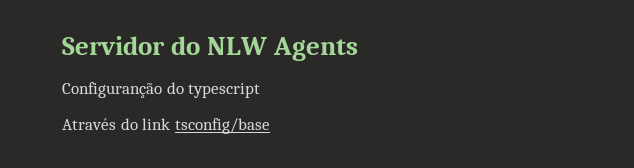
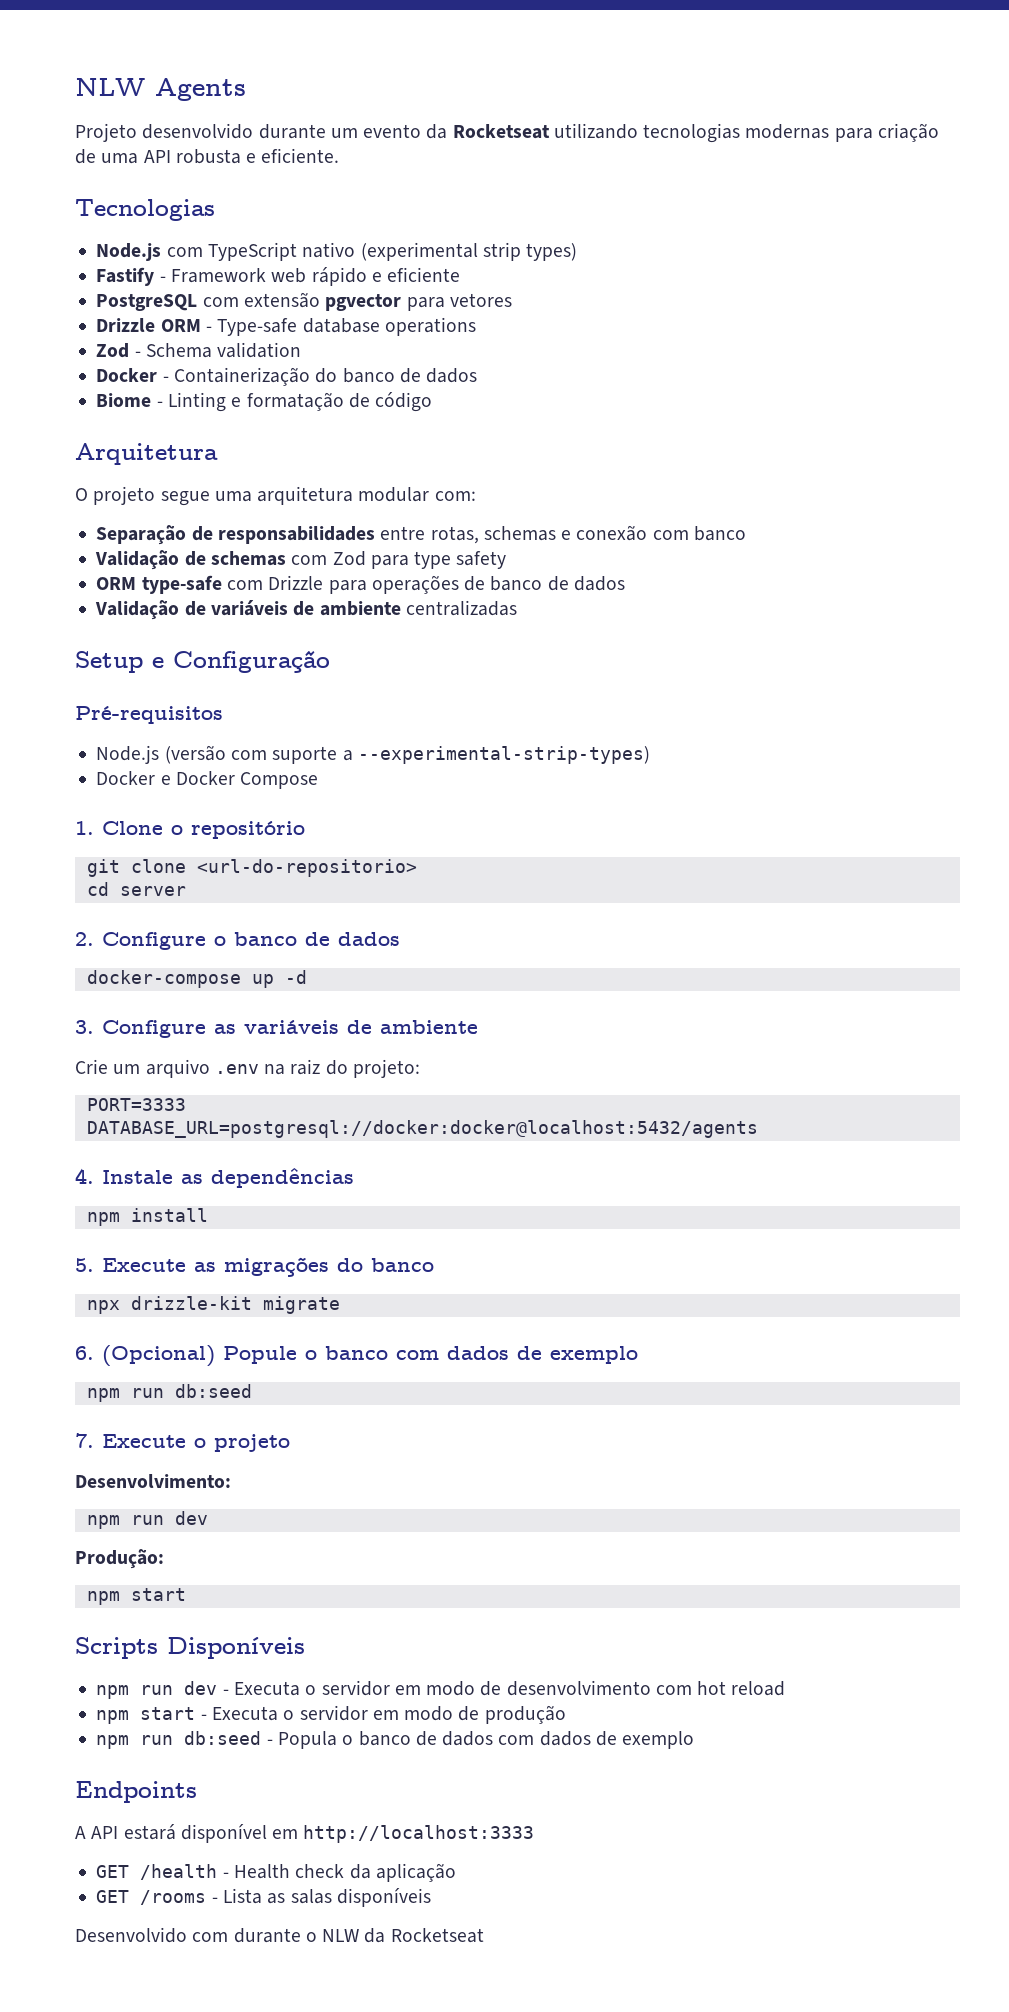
[62,36,201,55] Servidor do -> (75, 87) none
[62,82,261,98] [62,118,270,134] Configuranção do typescript // Através do link tsconfig/base -> [75,123,939,143] [75,148,340,164] [75,199,215,221] [96,242,578,261] [96,267,461,286] [96,292,512,311] [96,317,476,336] [96,342,302,358] [96,367,478,386] [96,392,433,412] [75,443,218,465] [75,486,476,506] [96,525,746,545] [95,550,507,570] [96,575,625,594] [95,600,517,620] [75,650,330,673] [75,706,223,724] [96,745,650,764] [96,771,319,789] [75,821,305,839] [86,859,417,877] [86,882,186,896] [75,932,400,950] [86,970,307,988] [75,1020,478,1038] [75,1059,420,1078] [86,1098,186,1111] [86,1120,758,1138] [75,1168,354,1188] [86,1208,208,1226] [75,1257,434,1277] [86,1296,340,1314] [75,1345,638,1367] [86,1384,252,1402] [75,1433,290,1452] [75,1474,231,1488] [86,1511,208,1529] [75,1549,164,1569] [86,1588,186,1605] [75,1637,305,1659] [96,1680,786,1699] [96,1705,566,1724] [96,1731,695,1749] [75,1781,197,1803] [75,1824,535,1843] [96,1863,456,1882] [96,1888,431,1907] [75,1927,484,1943] Projeto desenvolvido durante um evento da Rocketseat utilizando tecnologias modernas para criação de uma API robusta e eficiente. // Tecnologias // Node.js com TypeScript nativo (experimental strip types) // Fastify - Framework web rápido e eficiente // PostgreSQL com extensão pgvector para vetores // Drizzle ORM - Type-safe database operations // Zod - Schema validation // Docker - Containerização do banco de dados // Biome - Linting e formatação de código // Arquitetura // O projeto segue uma arquitetura modular com: // Separação de responsabilidades entre rotas, schemas e conexão com banco // Validação de schemas com Zod para type safety // ORM type-safe com Drizzle para operações de banco de dados // Validação de variáveis de ambiente centralizadas // Setup e Configuração // Pré-requisitos // Node.js (versão com suporte a --experimental-strip-types) // Docker e Docker Compose // 1. Clone o repositório // git clone <url-do-repositorio> // cd server // 2. Configure o banco de dados // docker-compose up -d // 3. Configure as variáveis de ambiente // Crie um arquivo .env na raiz do projeto: // PORT=3333 // DATABASE_URL=postgresql://docker:docker@localhost:5432/agents // 4. Instale as dependências // npm install // 5. Execute as migrações do banco // npx drizzle-kit migrate // 6. (Opcional) Popule o banco com dados de exemplo // npm run db:seed // 7. Execute o projeto // Desenvolvimento: // npm run dev // Produção: // npm start // Scripts Disponíveis // npm run dev - Executa o servidor em modo de desenvolvimento com hot reload // npm start - Executa o servidor em modo de produção // npm run db:seed - Popula o banco de dados com dados de exemplo // Endpoints // A API estará disponível em http://localhost:3333 // GET /health - Health check da aplicação // GET /rooms - Lista as salas disponíveis // Desenvolvido com durante o NLW da Rocketseat

